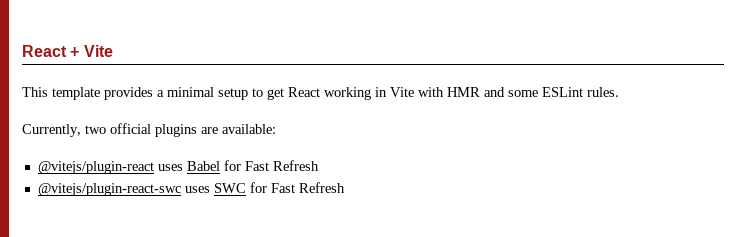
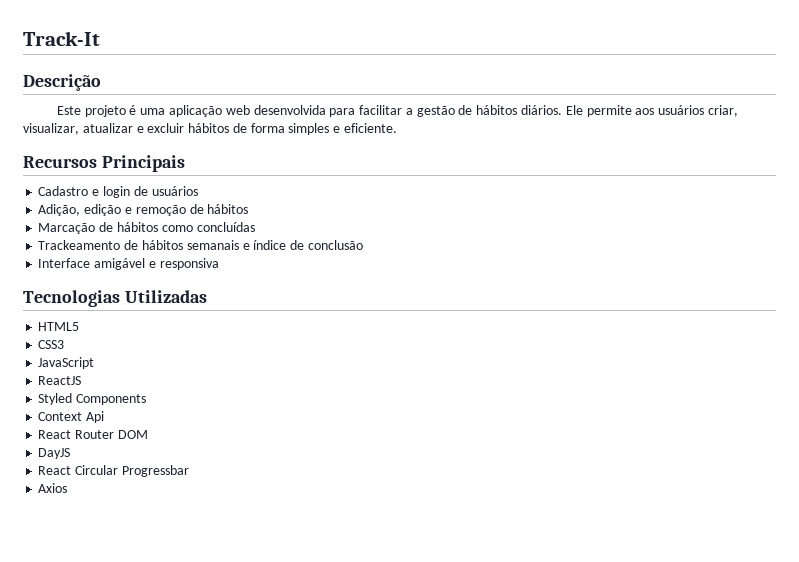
[22,45,113,57] [22,87,619,100] [22,123,276,137] [37,160,319,174] [37,182,345,196] React + Vite // This template provides a minimal setup to get React working in Vite with HMR and some ESLint rules. // Currently, two official plugins are available: // @vitejs/plugin-react uses Babel for Fast Refresh // @vitejs/plugin-react-swc uses SWC for Fast Refresh -> [23,31,100,46] [23,74,101,91] [56,105,738,117] [23,123,398,135] [23,155,185,172] [38,186,198,198] [38,204,249,216] [38,222,255,234] [38,240,363,250] [38,258,219,270] [23,290,207,307] [38,322,80,331] [38,340,65,349] [38,357,95,369] [38,376,82,385] [38,393,147,405] [38,411,105,423] [38,430,148,439] [38,448,71,459] [38,465,189,477] [38,483,68,493] Track-It // Descrição // Este projeto é uma aplicação web desenvolvida para facilitar a gestão de hábitos diários. Ele permite aos usuários criar, visualizar, atualizar e excluir hábitos de forma simples e eficiente. // Recursos Principais // Cadastro e login de usuários // Adição, edição e remoção de hábitos // Marcação de hábitos como concluídas // Trackeamento de hábitos semanais e índice de conclusão // Interface amigável e responsiva // Tecnologias Utilizadas // HTML5 // CSS3 // JavaScript // ReactJS // Styled Components // Context Api // React Router DOM // DayJS // React Circular Progressbar // Axios

